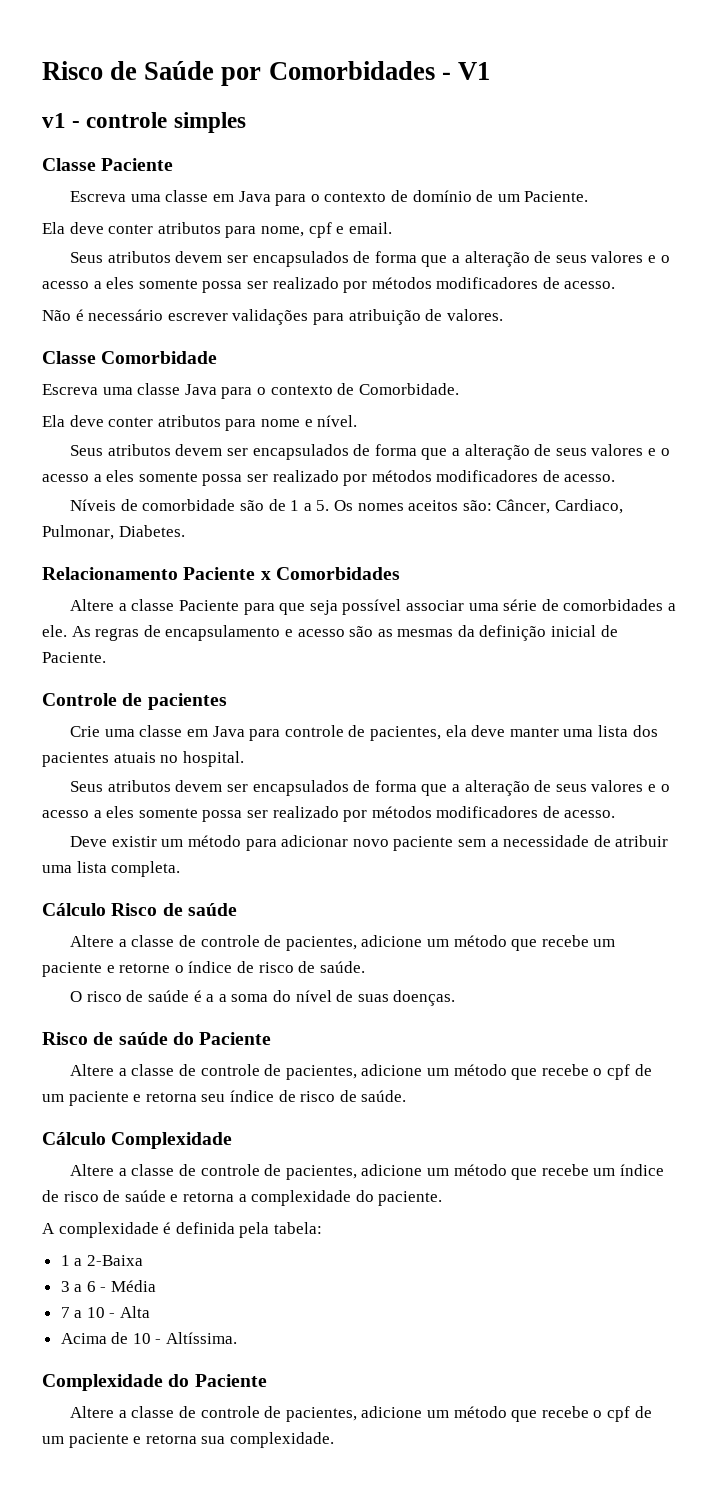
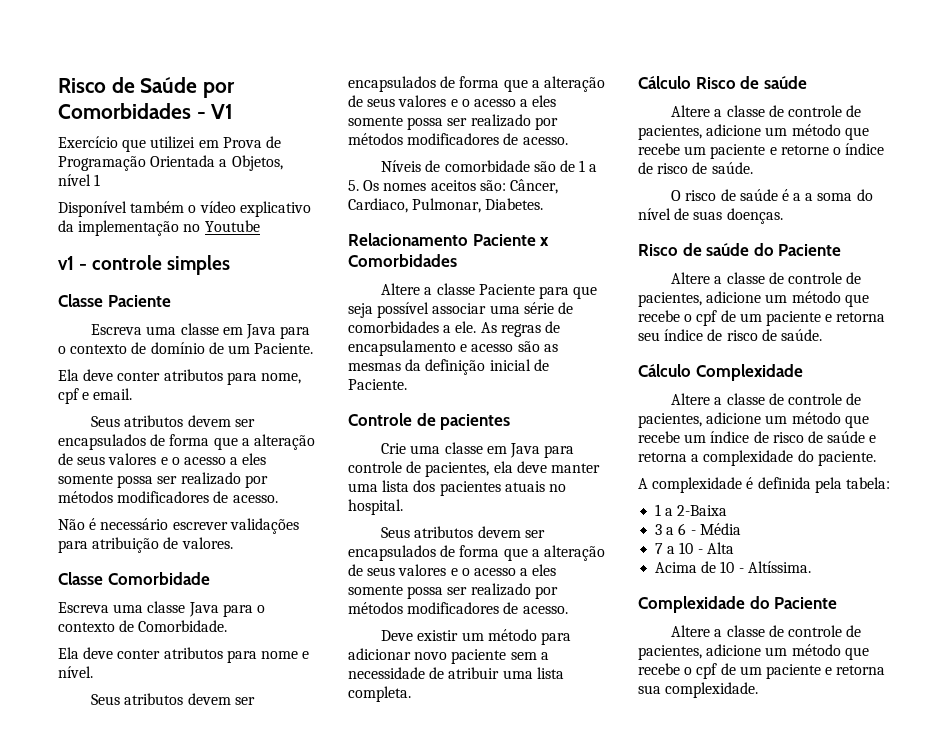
(490, 71) none -> [58,136,281,152] [58,155,283,171] [58,174,101,186] [58,201,311,217] [58,220,260,236] // Exercício que utilizei em Prova de Programação Orientada a Objetos, nível 1 // Disponível também o vídeo explicativo da implementação no Youtube

